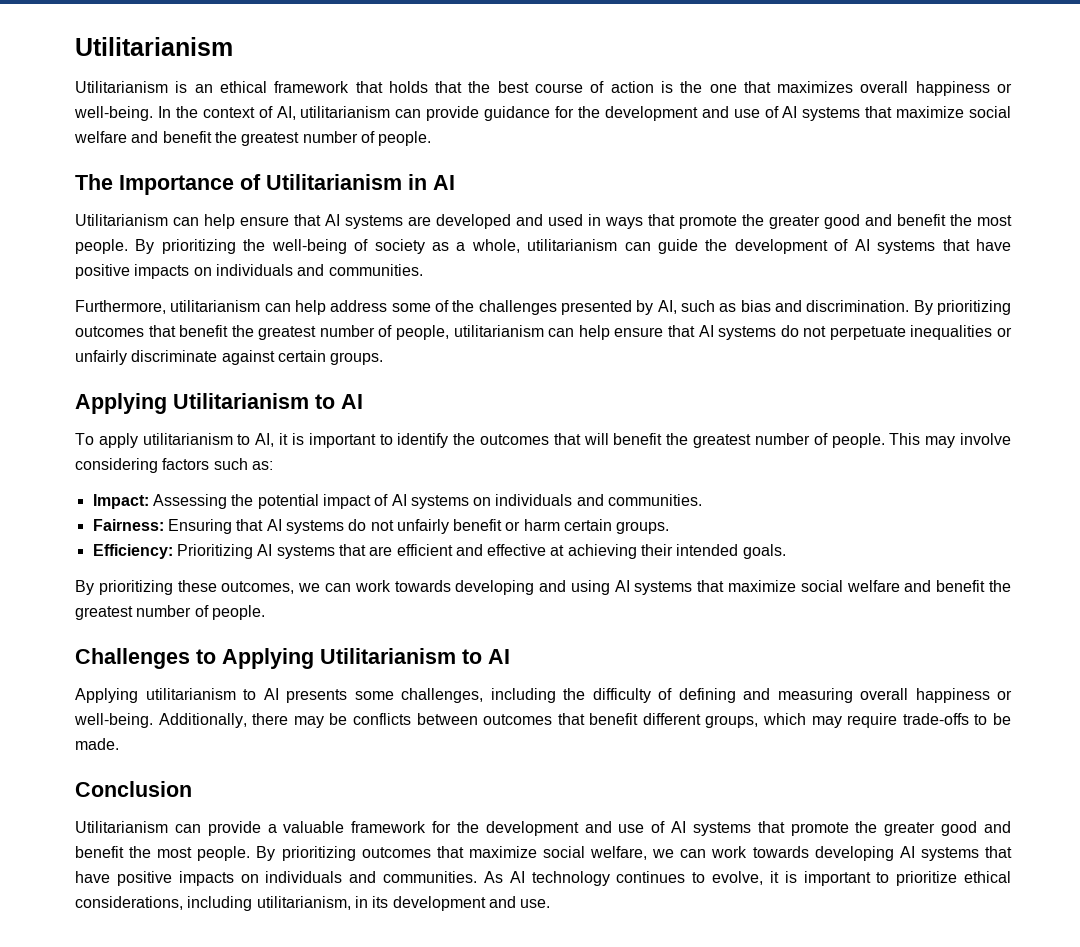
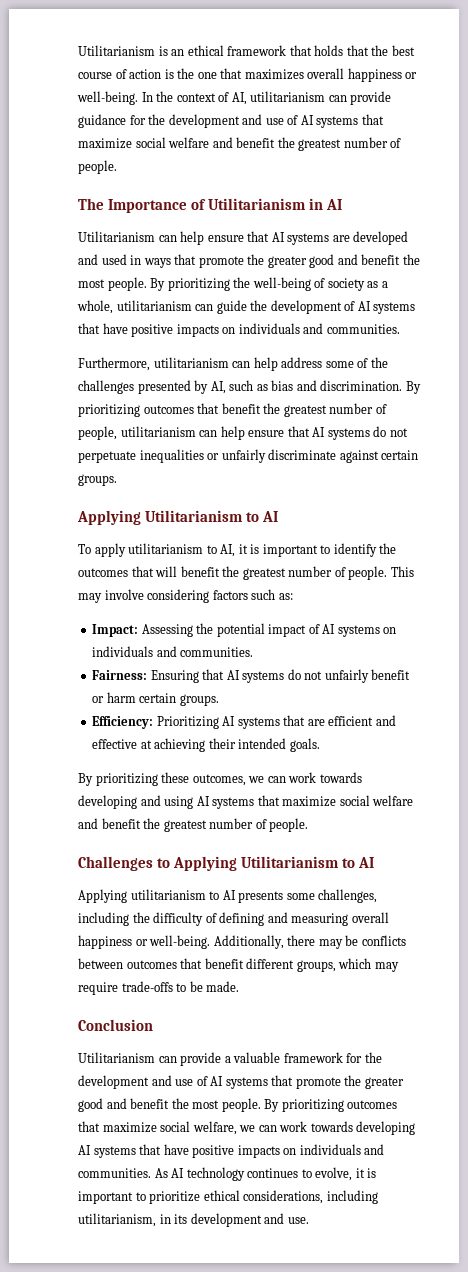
[75,37,233,56] [75,81,168,93] Utilitarianism // Utilitarianism -> [78,45,155,56] Utilitarianism

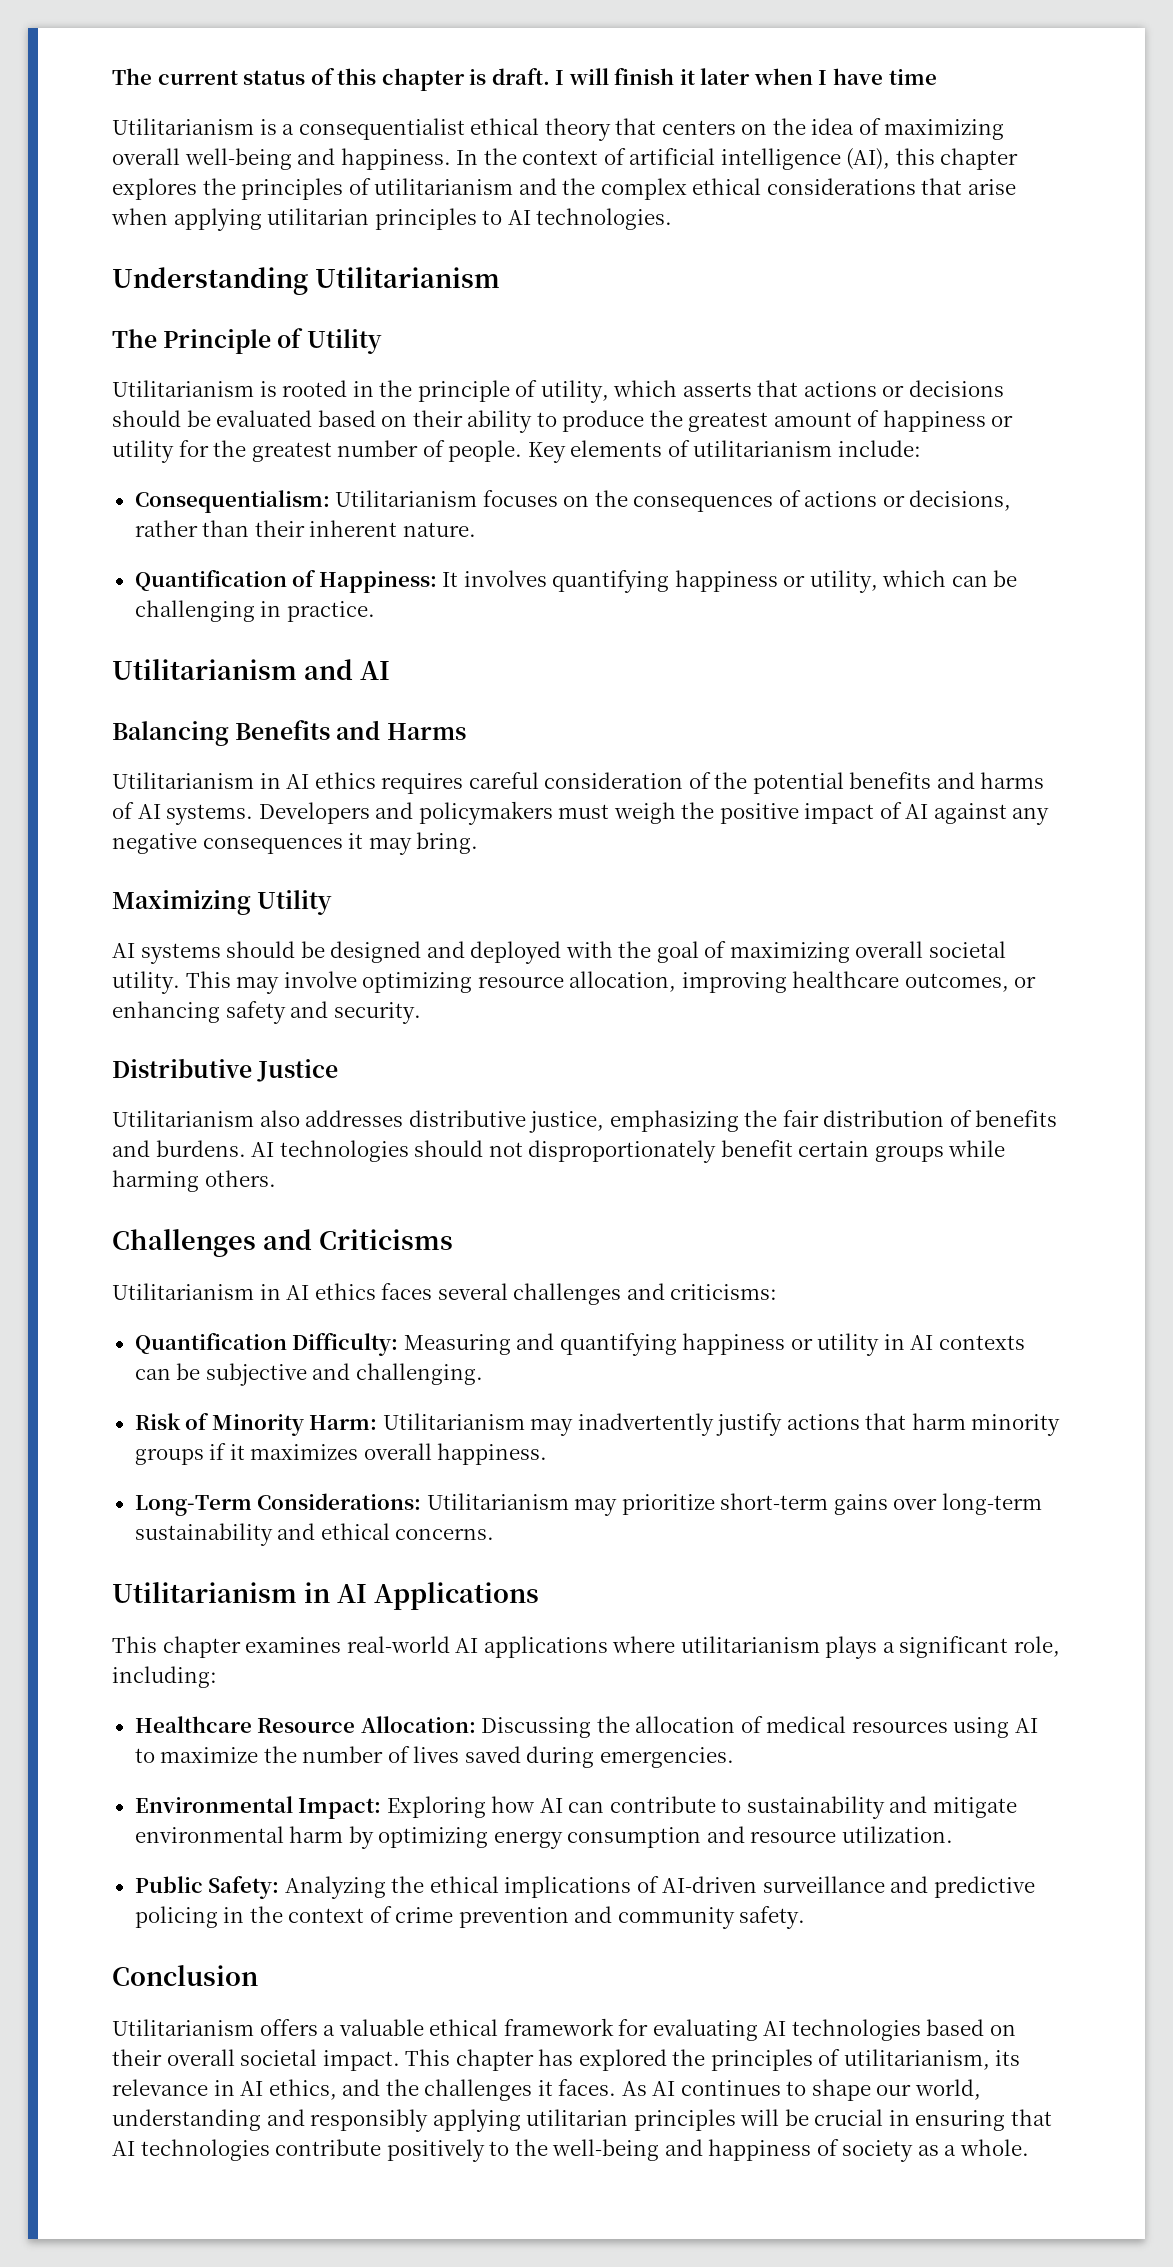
[78,45,415,56] [78,68,418,82] [77,91,392,105] [78,114,384,128] [78,137,402,151] [78,160,117,174] [78,198,343,213] [78,231,409,245] [78,254,420,268] [78,277,388,291] [77,300,416,314] [78,323,400,337] [78,357,388,371] [78,380,421,394] [78,403,387,417] [78,426,408,440] [78,449,419,463] [78,474,117,486] [77,510,279,525] [78,543,397,557] [78,566,414,580] [78,589,293,603] [92,623,397,637] [92,646,254,657] [92,669,411,683] [92,692,219,706] [92,715,396,729] [92,738,320,752] [78,772,362,786] [78,795,414,809] [78,818,309,832] [78,856,375,871] [78,889,378,903] [78,912,389,926] [78,935,406,949] [78,958,399,972] [78,981,240,995] [78,1019,153,1031] [78,1052,382,1066] [78,1075,404,1089] [78,1098,398,1112] [78,1121,416,1135] [78,1144,385,1158] [78,1167,377,1181] [78,1190,378,1204] [78,1213,309,1227] Utilitarianism is an ethical framework that holds that the best course of action is the one that maximizes overall happiness or well-being. In the context of AI, utilitarianism can provide guidance for the development and use of AI systems that maximize social welfare and benefit the greatest number of people. // The Importance of Utilitarianism in AI // Utilitarianism can help ensure that AI systems are developed and used in ways that promote the greater good and benefit the most people. By prioritizing the well-being of society as a whole, utilitarianism can guide the development of AI systems that have positive impacts on individuals and communities. // Furthermore, utilitarianism can help address some of the challenges presented by AI, such as bias and discrimination. By prioritizing outcomes that benefit the greatest number of people, utilitarianism can help ensure that AI systems do not perpetuate inequalities or unfairly discriminate against certain groups. // Applying Utilitarianism to AI // To apply utilitarianism to AI, it is important to identify the outcomes that will benefit the greatest number of people. This may involve considering factors such as: // Impact: Assessing the potential impact of AI systems on individuals and communities. // Fairness: Ensuring that AI systems do not unfairly benefit or harm certain groups. // Efficiency: Prioritizing AI systems that are efficient and effective at achieving their intended goals. // By prioritizing these outcomes, we can work towards developing and using AI systems that maximize social welfare and benefit the greatest number of people. // Challenges to Applying Utilitarianism to AI // Applying utilitarianism to AI presents some challenges, including the difficulty of defining and measuring overall happiness or well-being. Additionally, there may be conflicts between outcomes that benefit different groups, which may require trade-offs to be made. // Conclusion // Utilitarianism can provide a valuable framework for the development and use of AI systems that promote the greater good and benefit the most people. By prioritizing outcomes that maximize social welfare, we can work towards developing AI systems that have positive impacts on individuals and communities. As AI technology continues to evolve, it is important to prioritize ethical considerations, including utilitarianism, in its development and use. -> [112,68,937,91] [112,118,1005,141] [112,148,1019,170] [112,178,1016,200] [111,208,673,231] [112,267,500,295] [112,328,382,354] [112,380,1004,403] [112,410,1014,433] [112,440,921,463] [134,490,1012,513] [134,520,476,537] [134,570,1018,593] [134,600,375,622] [112,659,390,680] [112,720,466,746] [112,772,1045,794] [112,801,1050,825] [112,832,479,855] [112,890,333,915] [112,941,1006,964] [112,971,1037,994] [112,1001,421,1024] [112,1058,339,1082] [112,1110,1058,1133] [112,1140,1006,1163] [112,1170,276,1192] [112,1229,453,1257] [112,1283,778,1305] [134,1333,1025,1356] [134,1363,483,1386] [134,1413,1061,1436] [134,1443,548,1465] [134,1493,1042,1516] [134,1523,495,1546] [112,1582,539,1610] [112,1636,1060,1659] [112,1666,217,1688] [134,1716,1038,1738] [134,1746,734,1768] [134,1796,1017,1819] [134,1826,953,1849] [134,1876,1035,1899] [134,1906,806,1929] [112,1965,258,1986] [112,2018,1016,2041] [112,2049,1021,2071] [112,2079,982,2101] [112,2109,1052,2132] [112,2139,1029,2162] The current status of this chapter is draft. I will finish it later when I have time // Utilitarianism is a consequentialist ethical theory that centers on the idea of maximizing overall well-being and happiness. In the context of artificial intelligence (AI), this chapter explores the principles of utilitarianism and the complex ethical considerations that arise when applying utilitarian principles to AI technologies. // Understanding Utilitarianism // The Principle of Utility // Utilitarianism is rooted in the principle of utility, which asserts that actions or decisions should be evaluated based on their ability to produce the greatest amount of happiness or utility for the greatest number of people. Key elements of utilitarianism include: // Consequentialism: Utilitarianism focuses on the consequences of actions or decisions, rather than their inherent nature. // Quantification of Happiness: It involves quantifying happiness or utility, which can be challenging in practice. // Utilitarianism and AI // Balancing Benefits and Harms // Utilitarianism in AI ethics requires careful consideration of the potential benefits and harms of AI systems. Developers and policymakers must weigh the positive impact of AI against any negative consequences it may bring. // Maximizing Utility // AI systems should be designed and deployed with the goal of maximizing overall societal utility. This may involve optimizing resource allocation, improving healthcare outcomes, or enhancing safety and security. // Distributive Justice // Utilitarianism also addresses distributive justice, emphasizing the fair distribution of benefits and burdens. AI technologies should not disproportionately benefit certain groups while harming others. // Challenges and Criticisms // Utilitarianism in AI ethics faces several challenges and criticisms: // Quantification Difficulty: Measuring and quantifying happiness or utility in AI contexts can be subjective and challenging. // Risk of Minority Harm: Utilitarianism may inadvertently justify actions that harm minority groups if it maximizes overall happiness. // Long-Term Considerations: Utilitarianism may prioritize short-term gains over long-term sustainability and ethical concerns. // Utilitarianism in AI Applications // This chapter examines real-world AI applications where utilitarianism plays a significant role, including: // Healthcare Resource Allocation: Discussing the allocation of medical resources using AI to maximize the number of lives saved during emergencies. // Environmental Impact: Exploring how AI can contribute to sustainability and mitigate environmental harm by optimizing energy consumption and resource utilization. // Public Safety: Analyzing the ethical implications of AI-driven surveillance and predictive policing in the context of crime prevention and community safety. // Conclusion // Utilitarianism offers a valuable ethical framework for evaluating AI technologies based on their overall societal impact. This chapter has explored the principles of utilitarianism, its relevance in AI ethics, and the challenges it faces. As AI continues to shape our world, understanding and responsibly applying utilitarian principles will be crucial in ensuring that AI technologies contribute positively to the well-being and happiness of society as a whole.

